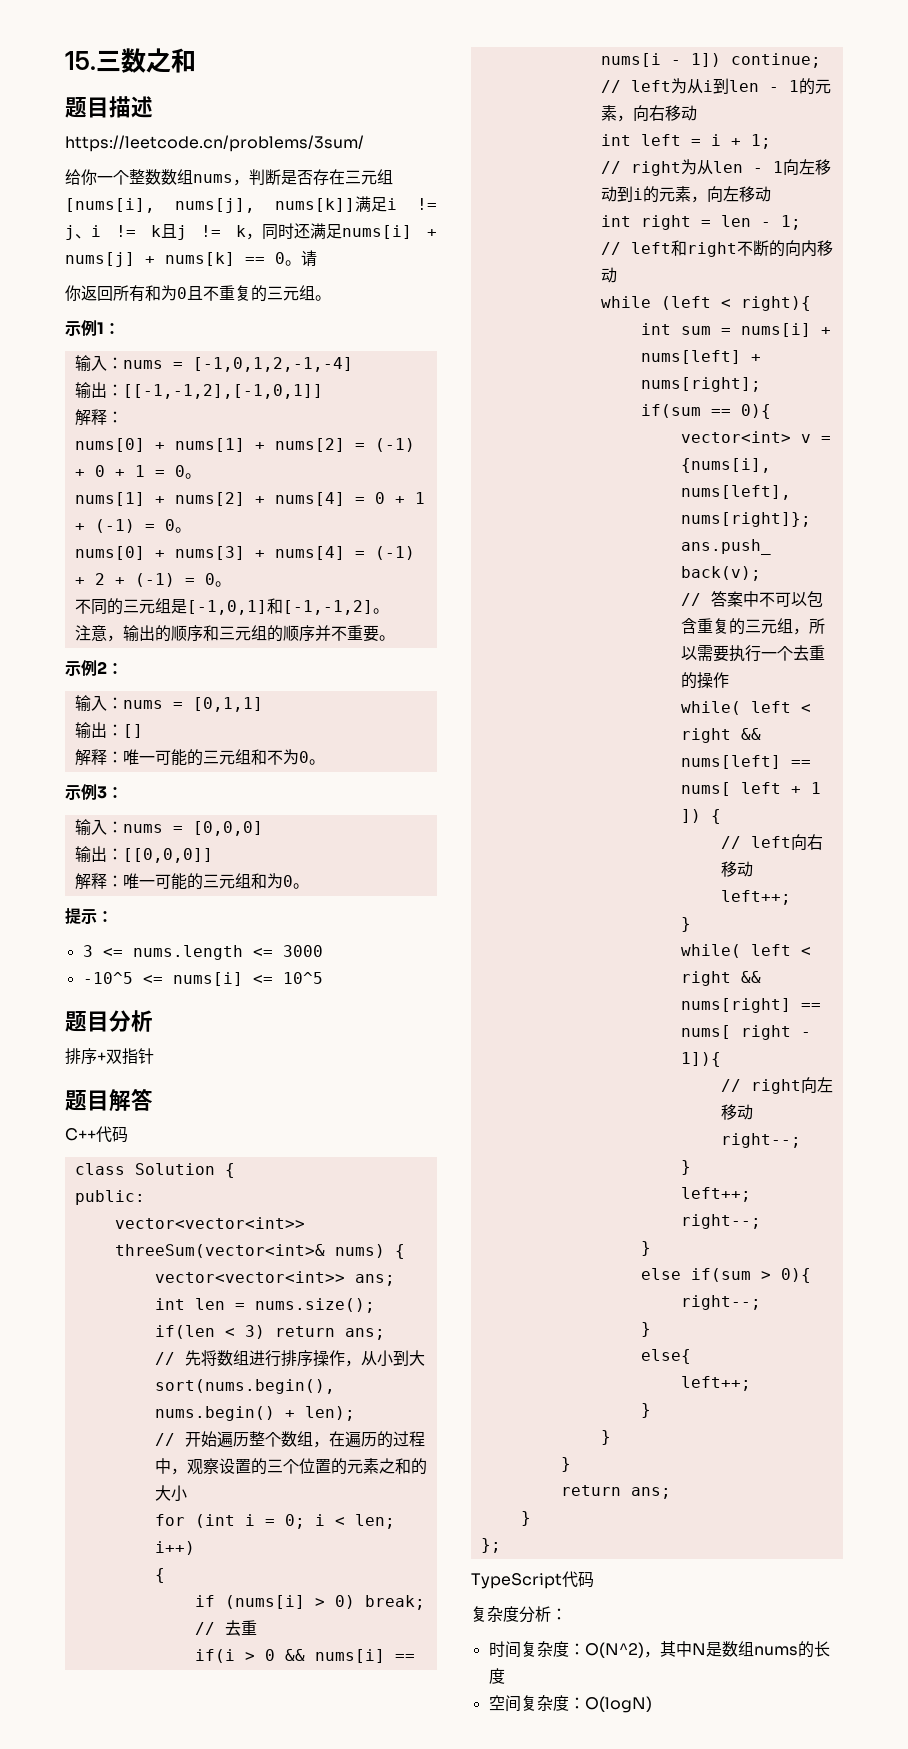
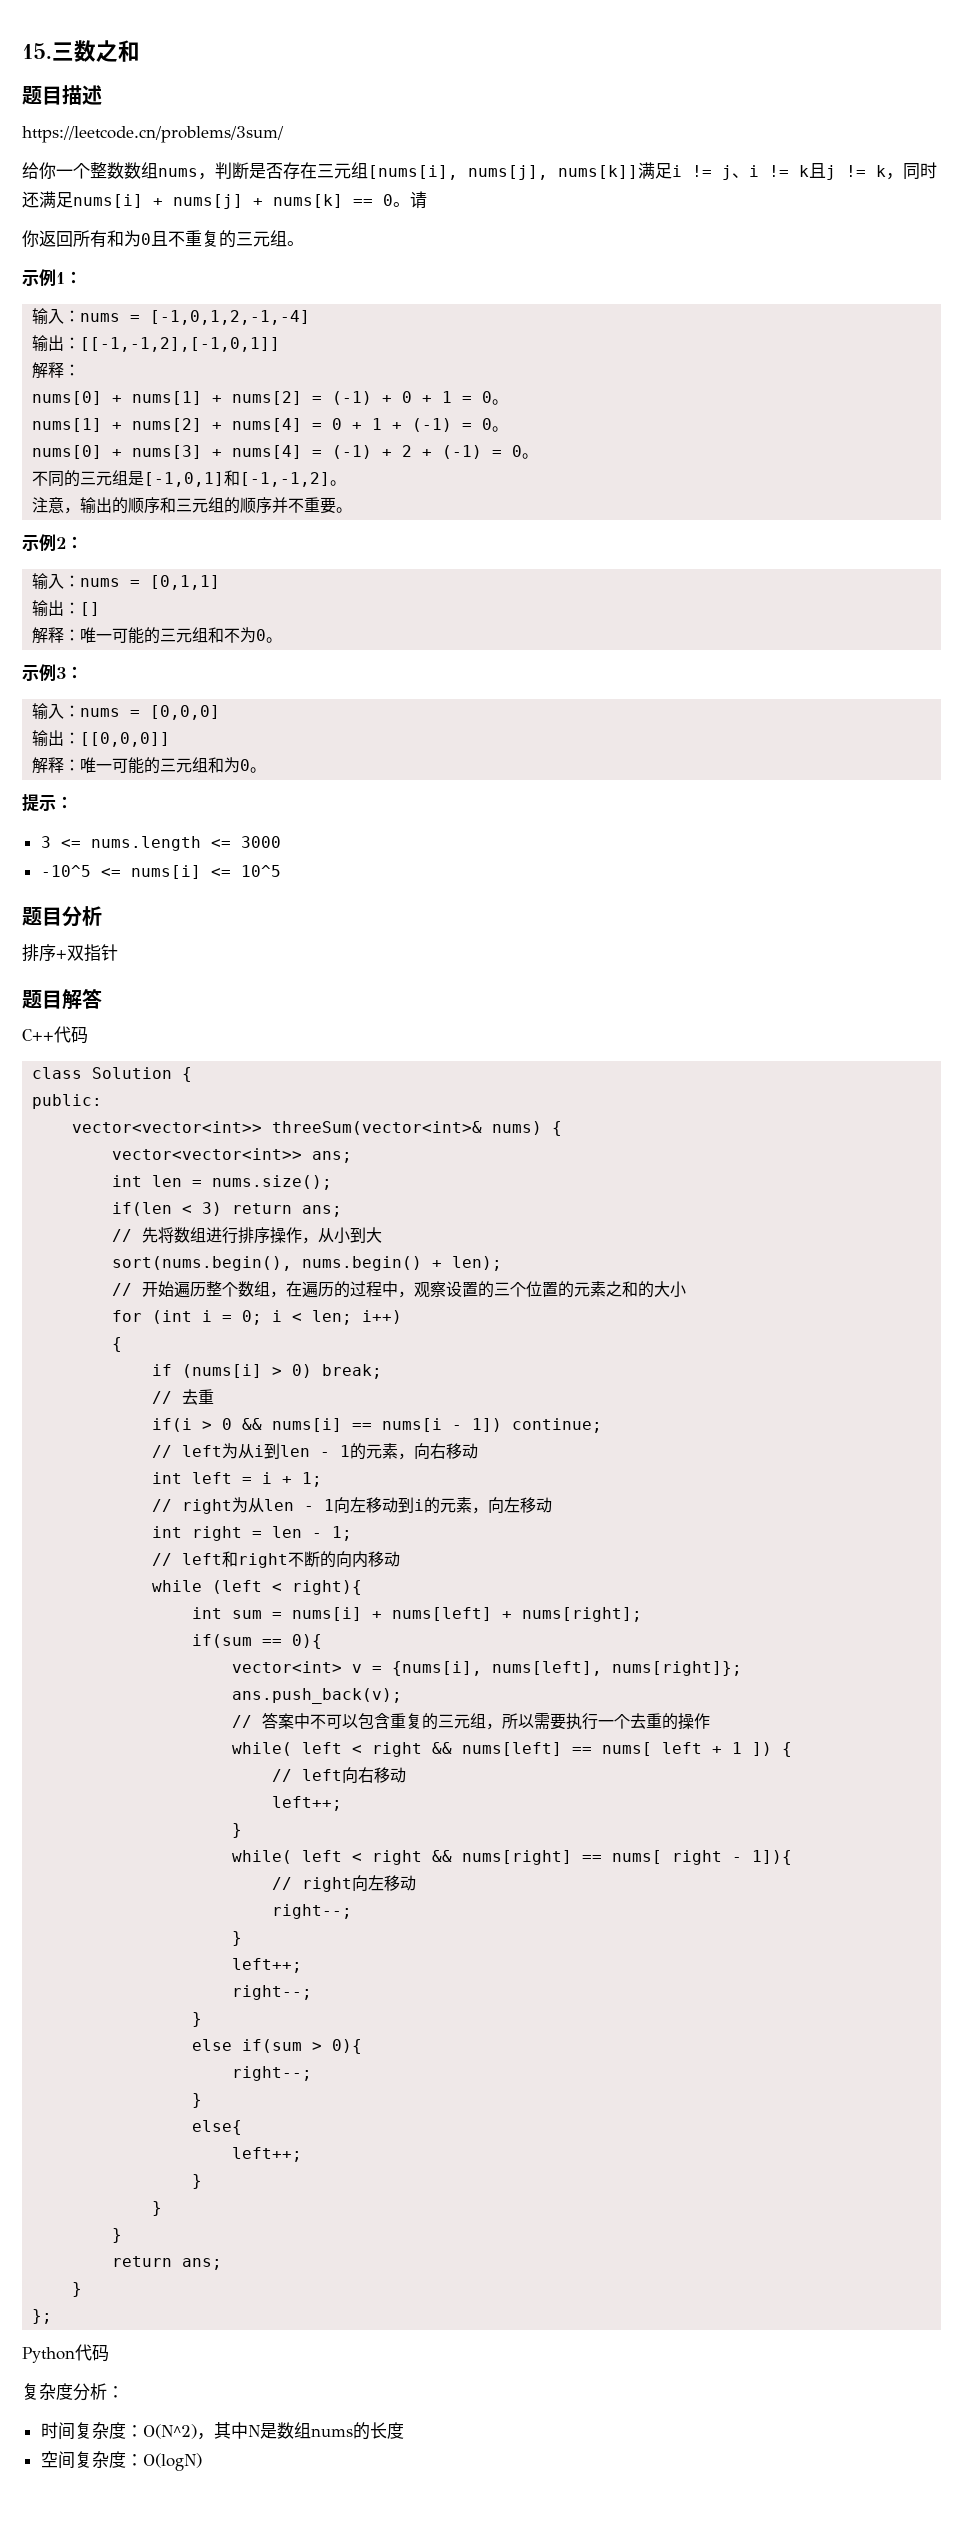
[471,1573,562,1589] TypeScript -> [22,2347,75,2363] Python

